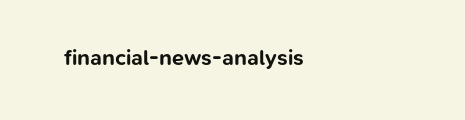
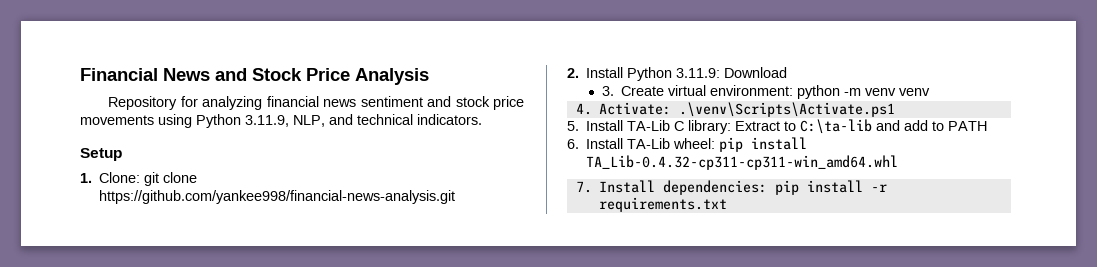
[64,49,304,69] financial-news-analysis -> [80,68,429,85] [108,96,524,110] [80,114,482,128] [80,148,122,161] [80,172,198,186] [99,190,456,204] [567,67,788,81] [601,85,930,99] [575,102,895,117] [567,119,988,134] [567,137,808,152] [586,155,899,170] [575,180,887,195] [598,197,727,212] Financial News and Stock Price Analysis // Repository for analyzing financial news sentiment and stock price movements using Python 3.11.9, NLP, and technical indicators. // Setup // 1. Clone: git clone https://github.com/yankee998/financial-news-analysis.git // 2. Install Python 3.11.9: Download // 3. Create virtual environment: python -m venv venv // 4. Activate: .\venv\Scripts\Activate.ps1 // 5. Install TA-Lib C library: Extract to C:\ta-lib and add to PATH // 6. Install TA-Lib wheel: pip install TA_Lib-0.4.32-cp311-cp311-win_amd64.whl // 7. Install dependencies: pip install -r requirements.txt

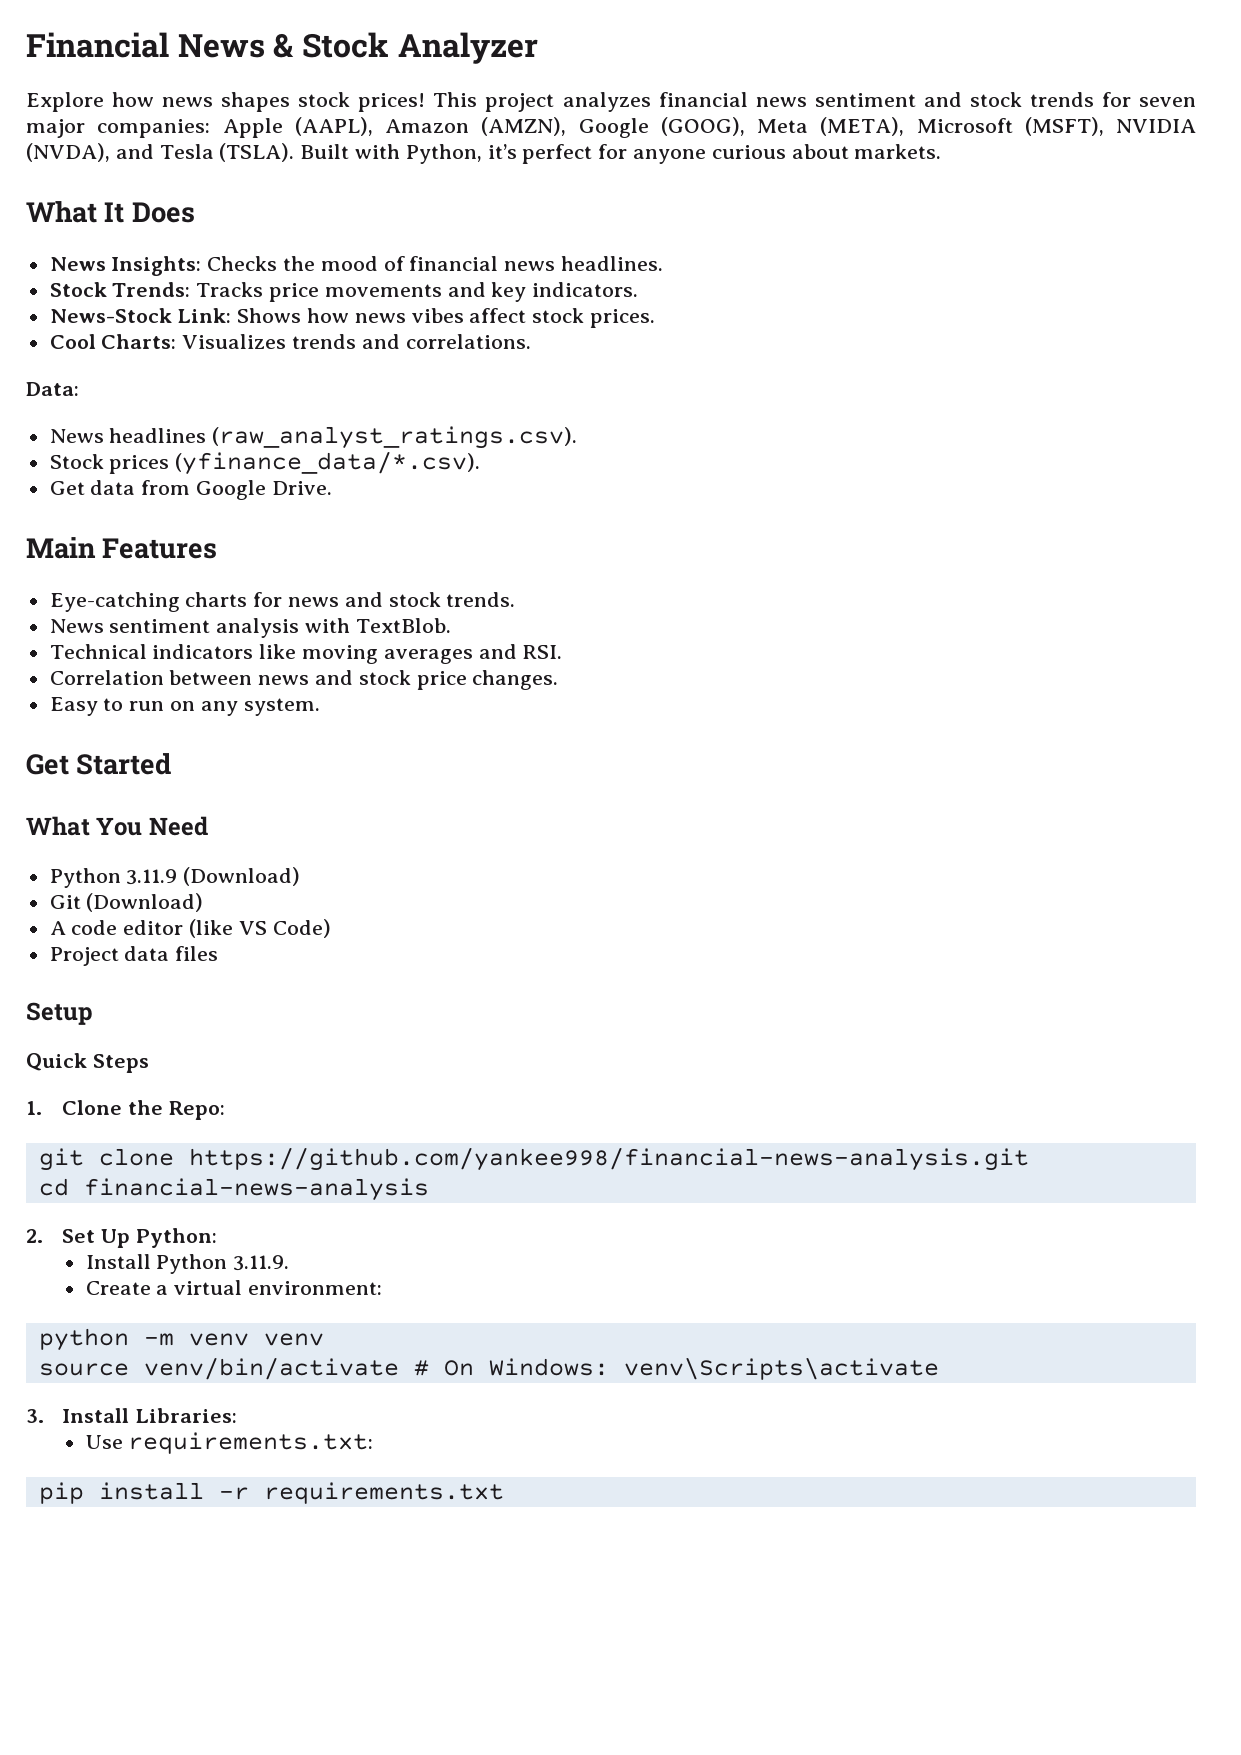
[215,68,429,85] [108,96,263,110] and Stock Price Analysis // Repository for analyzing -> [273,32,538,64] [26,92,651,112] & Stock Analyzer // Explore how news shapes stock prices! This project analyzes
[492,96,524,110] [80,114,482,128] price movements using Python 3.11.9, NLP, and technical indicators. -> [1029,92,1196,107] [26,117,1196,138] [26,143,942,164] [26,201,195,223] [49,256,664,276] [49,282,639,302] [49,308,656,328] [49,334,531,349] [26,382,79,396] [49,426,578,449] [49,451,481,475] [49,480,332,500] [26,537,218,559] [49,592,516,612] [49,618,451,638] [49,644,563,664] [49,670,559,690] [49,697,320,716] [26,753,172,775] [26,816,208,836] [49,867,301,888] [49,893,204,912] [49,919,331,938] [49,946,219,966] trends for seven major companies: Apple (AAPL), Amazon (AMZN), Google (GOOG), Meta (META), Microsoft (MSFT), NVIDIA (NVDA), and Tesla (TSLA). Built with Python, it’s perfect for anyone curious about markets. // What It Does // News Insights: Checks the mood of financial news headlines. // Stock Trends: Tracks price movements and key indicators. // News-Stock Link: Shows how news vibes affect stock prices. // Cool Charts: Visualizes trends and correlations. // Data: // News headlines (raw_analyst_ratings.csv). // Stock prices (yfinance_data/*.csv). // Get data from Google Drive. // Main Features // Eye-catching charts for news and stock trends. // News sentiment analysis with TextBlob. // Technical indicators like moving averages and RSI. // Correlation between news and stock price changes. // Easy to run on any system. // Get Started // What You Need // Python 3.11.9 (Download) // Git (Download) // A code editor (like VS Code) // Project data files
(122, 154) none -> [26,1053,149,1073] // Quick Steps
[99,172,141,183] Clone: -> [61,1100,225,1120] Clone the Repo: //
(456, 197) none -> [38,1178,429,1201] // cd financial-news-analysis
[586,67,788,81] [601,86,664,96] Install Python 3.11.9: Download // 3. Create -> [61,1228,217,1248] [85,1254,290,1274] [85,1281,169,1295] Set Up Python: // Install Python 3.11.9. // Create a
(793, 90) none -> (383, 1288) //
[575,102,895,117] [567,119,988,134] [567,137,808,152] [586,155,899,170] [575,180,767,195] 4. Activate: .\venv\Scripts\Activate.ps1 // 5. Install TA-Lib C library: Extract to C:\ta-lib and add to PATH // 6. Install TA-Lib wheel: pip install TA_Lib-0.4.32-cp311-cp311-win_amd64.whl // 7. Install dependencies: -> [38,1357,939,1380] [26,1408,237,1423] [85,1432,374,1454] source venv/bin/activate # On Windows: venv\Scripts\activate // 3. Install Libraries: // Use requirements.txt: //

